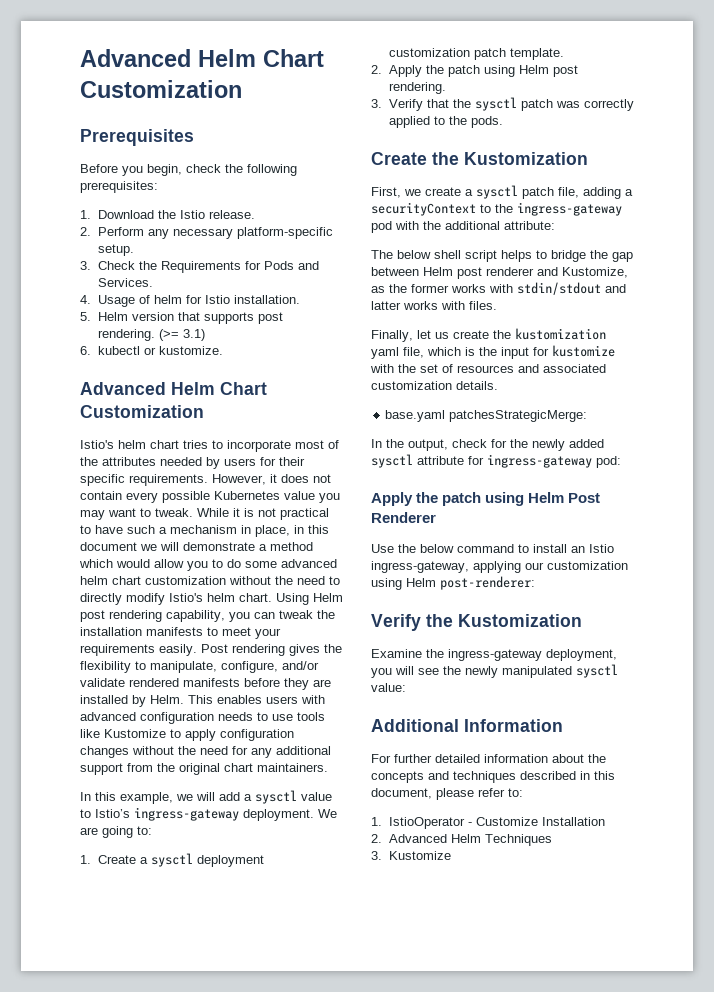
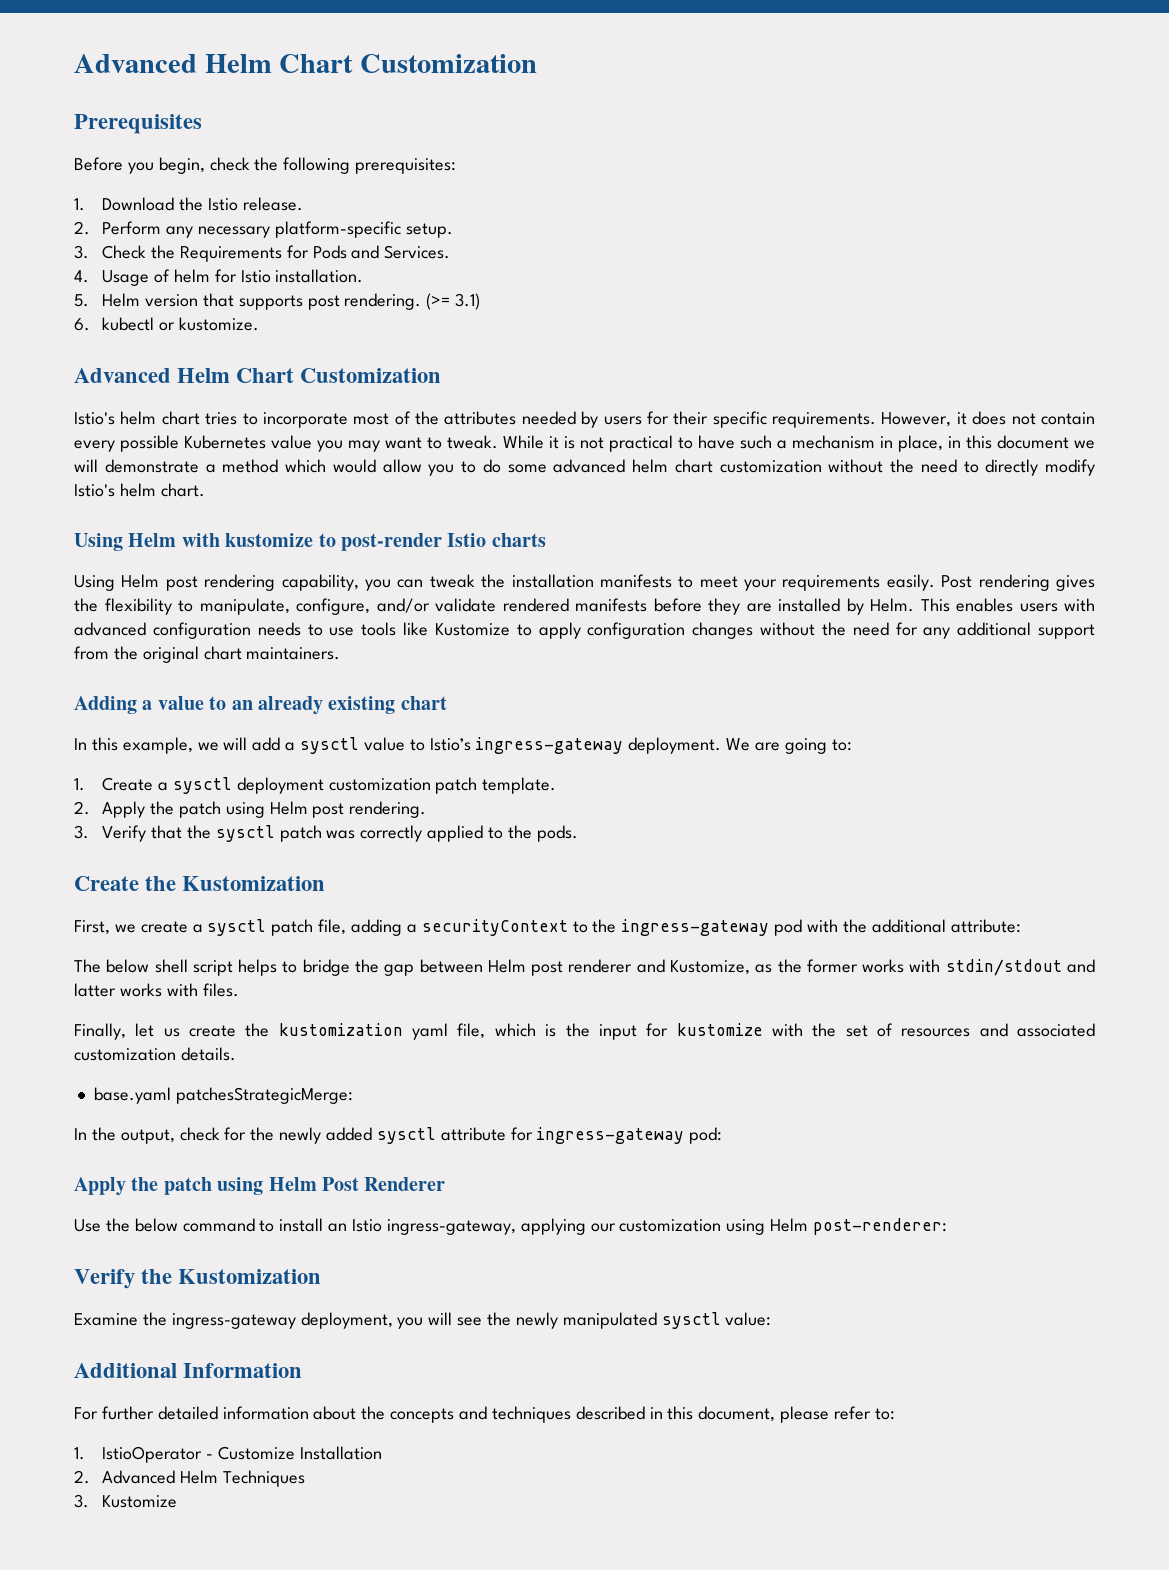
(272, 597) none -> [74,533,546,551] // Using Helm with kustomize to post-render Istio charts //
(328, 767) none -> [74,696,447,715] // Adding a value to an already existing chart

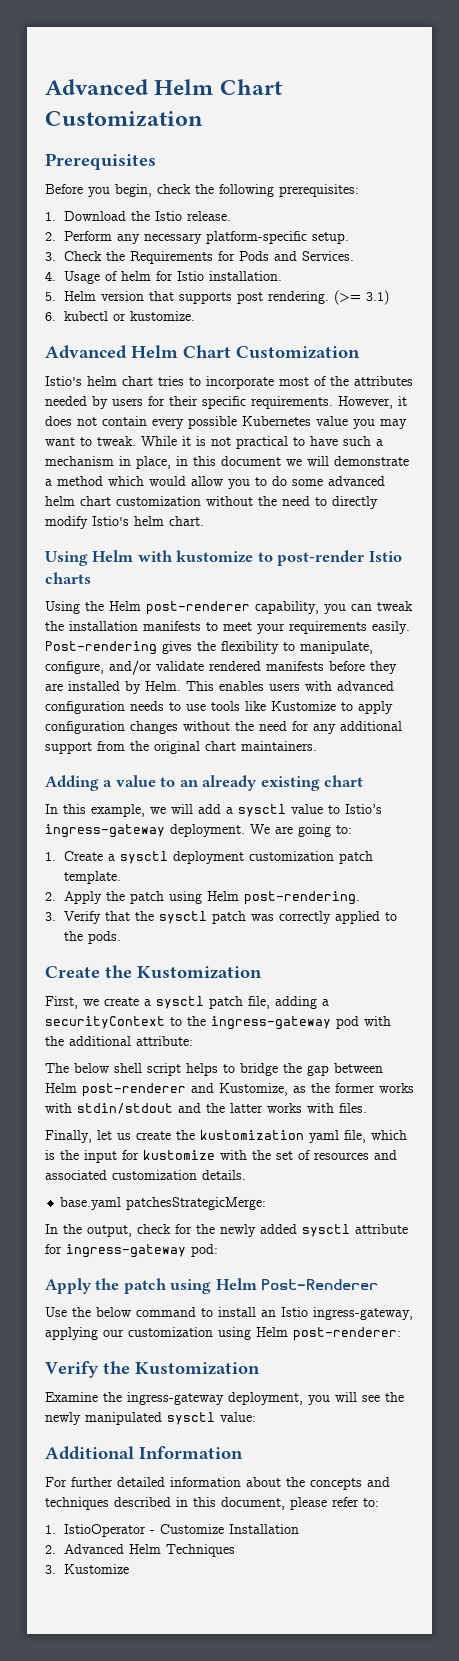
[121,574,276,591] Helm post rendering -> [85,601,250,615] the Helm post-renderer
[941,574,1050,591] Post rendering -> [45,641,157,655] Post-rendering
[312,801,427,818] post rendering. -> [244,891,361,905] post-rendering.
[531,959,633,976] post renderer -> [82,1083,186,1097] post-renderer
(1096, 966) none -> [206,1103,225,1113] the
[322,1177,446,1191] Post Renderer -> [261,1279,379,1290] Post-Renderer

